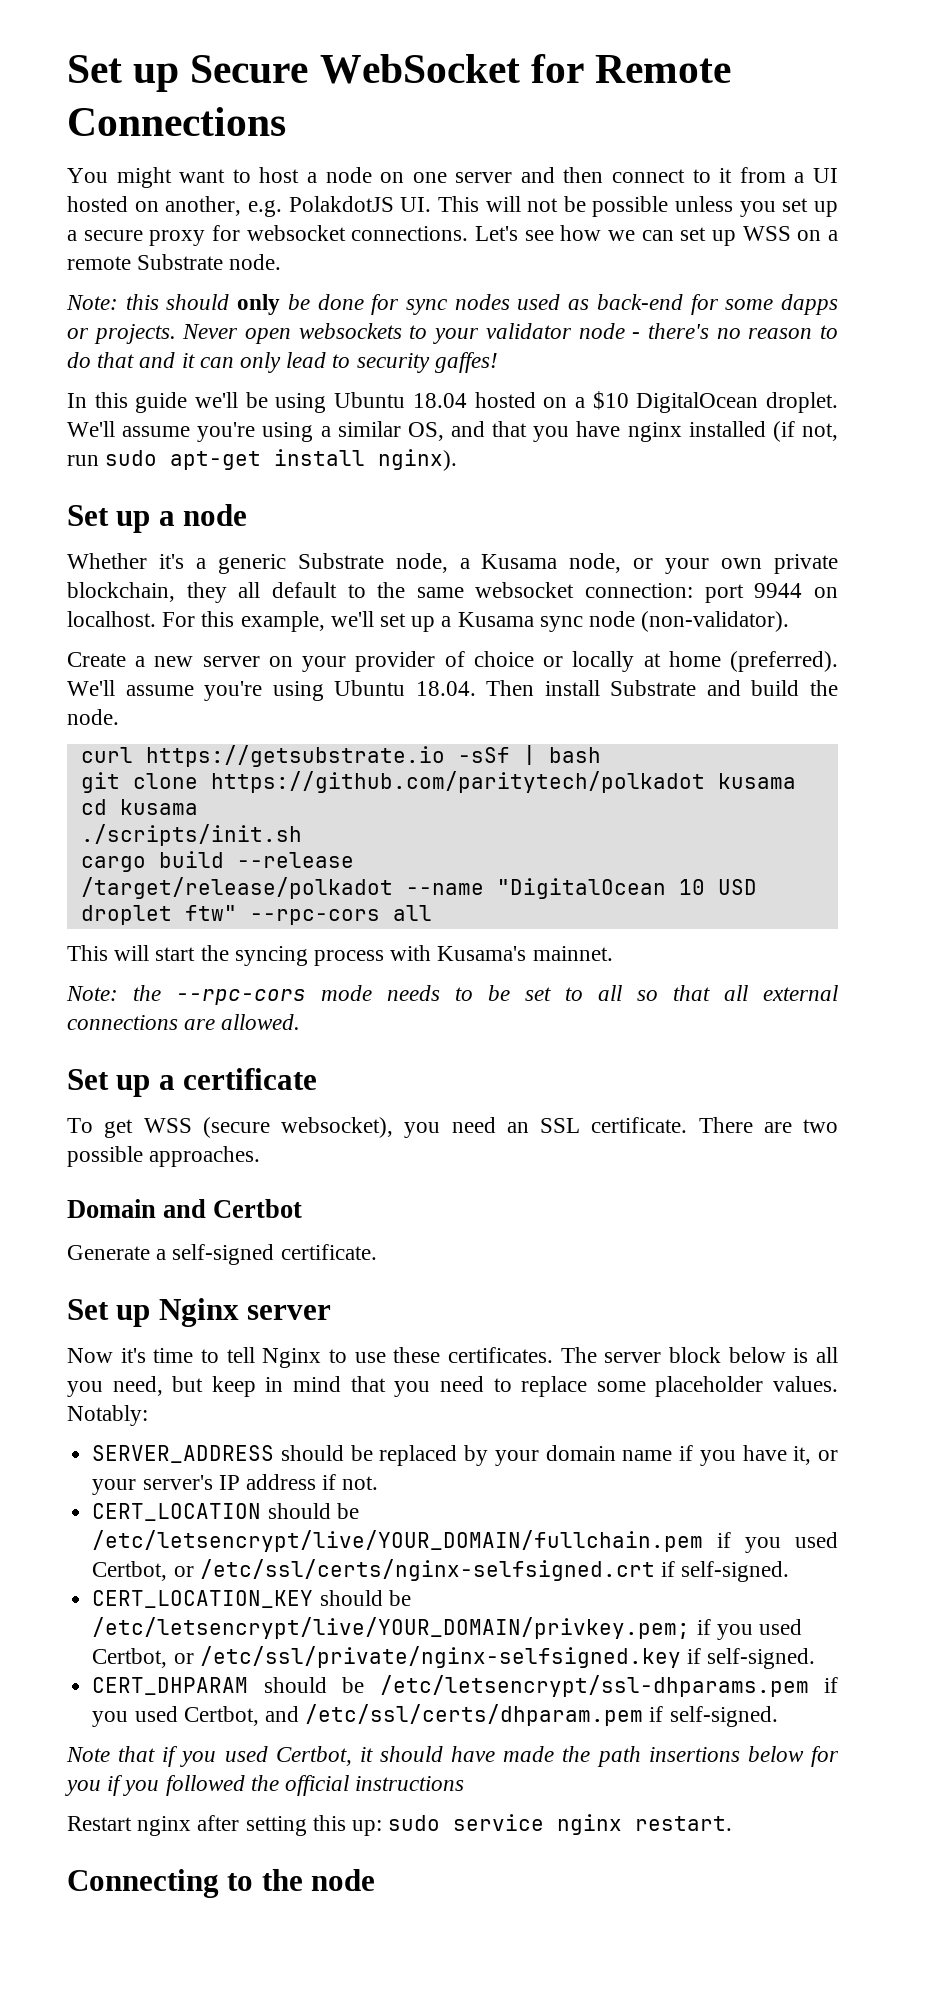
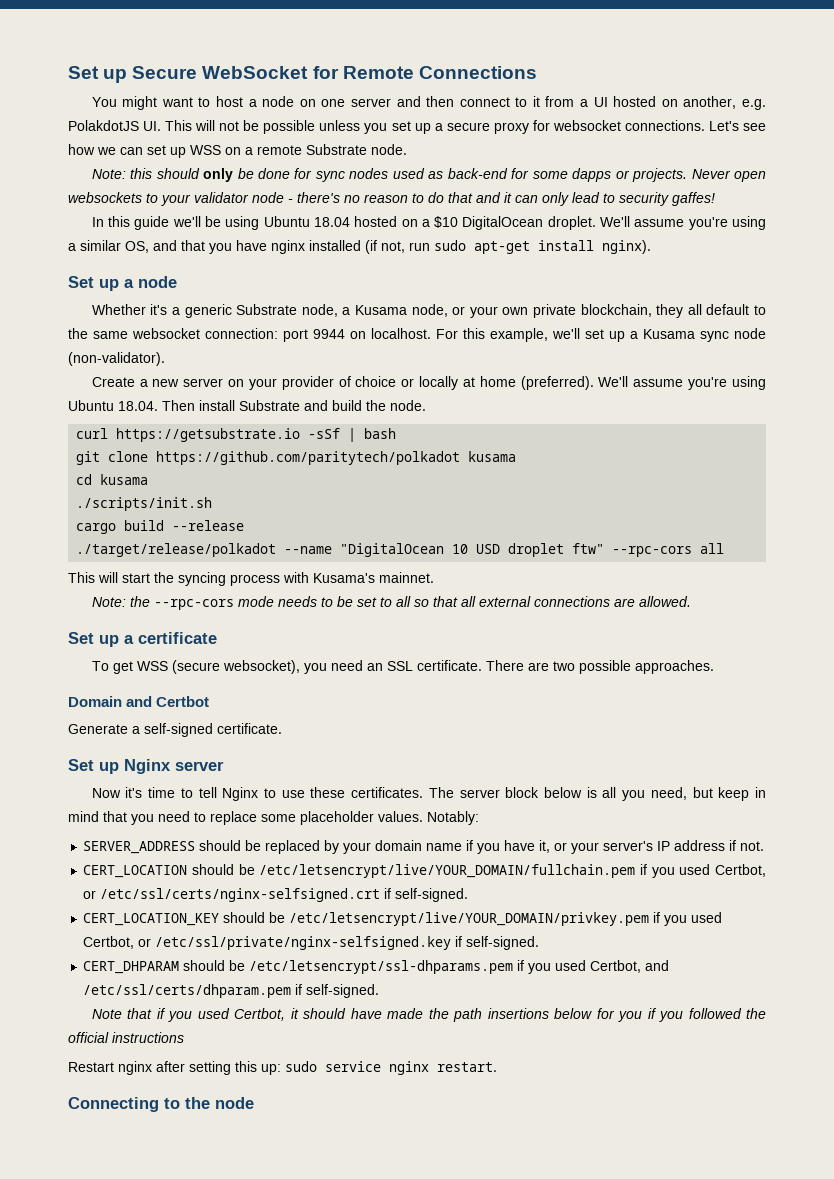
[80,877,393,899] /target/release/polkadot -> [76,543,277,557] ./target/release/polkadot
[92,1617,691,1639] /etc/letsencrypt/live/YOUR_DOMAIN/privkey.pem; -> [289,912,650,926] /etc/letsencrypt/live/YOUR_DOMAIN/privkey.pem

